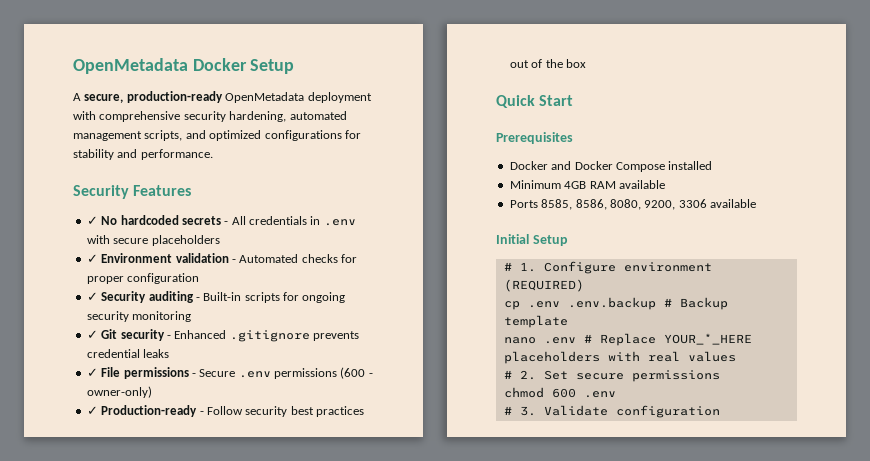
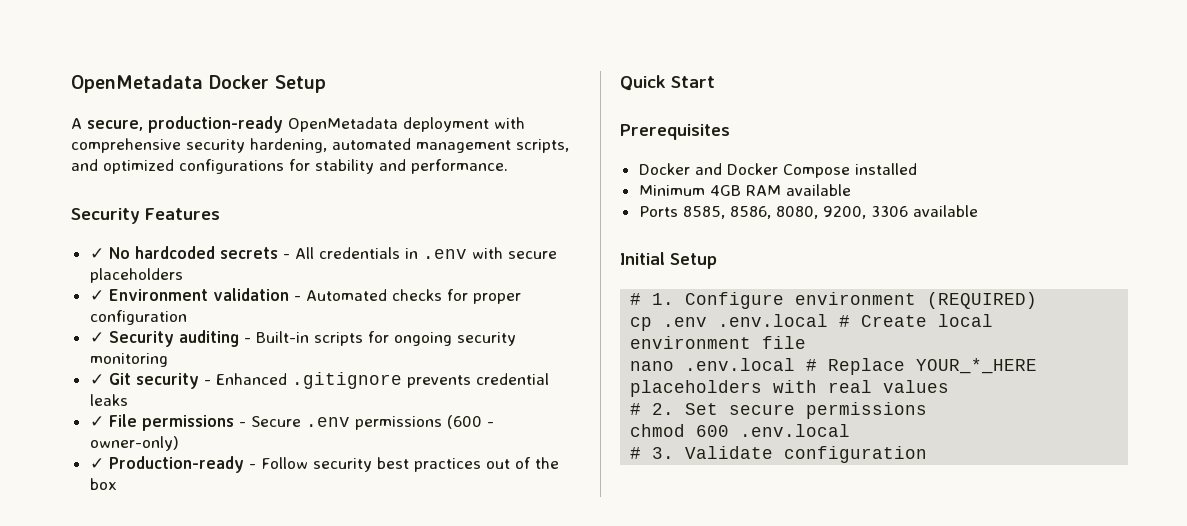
[567,297,728,310] [503,315,568,328] .env.backup # Backup template -> [718,314,994,327] [630,336,807,349] .env.local # Create local environment file
[543,337,576,344] .env -> [685,358,796,371] .env.local
[583,391,616,398] .env -> [740,424,851,437] .env.local

